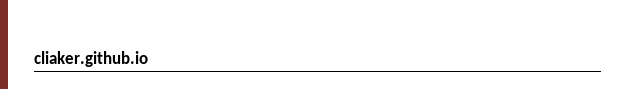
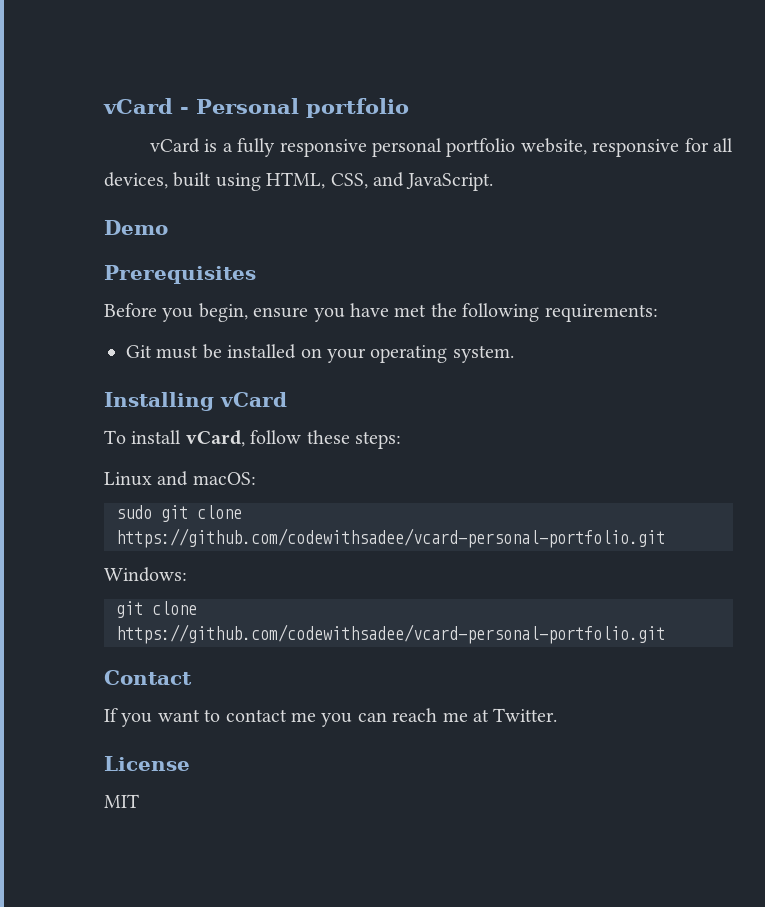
[34,51,148,67] cliaker.github.io -> [103,98,409,118] [150,138,734,157] [104,172,494,191] [104,220,168,235] [104,265,256,284] [104,303,658,322] [126,344,514,363] [104,392,287,411] [104,430,401,449] [104,471,256,486] [116,505,242,522] [116,528,665,548] [104,567,187,582] [116,601,197,618] [116,624,665,644] [104,670,192,685] [104,708,558,727] [104,756,190,771] [104,794,139,808] vCard - Personal portfolio // vCard is a fully responsive personal portfolio website, responsive for all devices, built using HTML, CSS, and JavaScript. // Demo // Prerequisites // Before you begin, ensure you have met the following requirements: // Git must be installed on your operating system. // Installing vCard // To install vCard, follow these steps: // Linux and macOS: // sudo git clone https://github.com/codewithsadee/vcard-personal-portfolio.git // Windows: // git clone https://github.com/codewithsadee/vcard-personal-portfolio.git // Contact // If you want to contact me you can reach me at Twitter. // License // MIT

